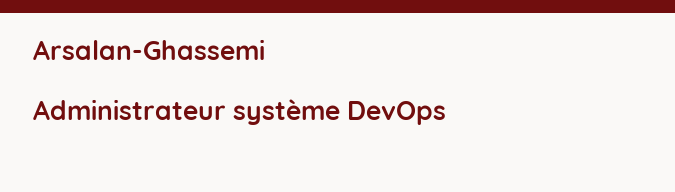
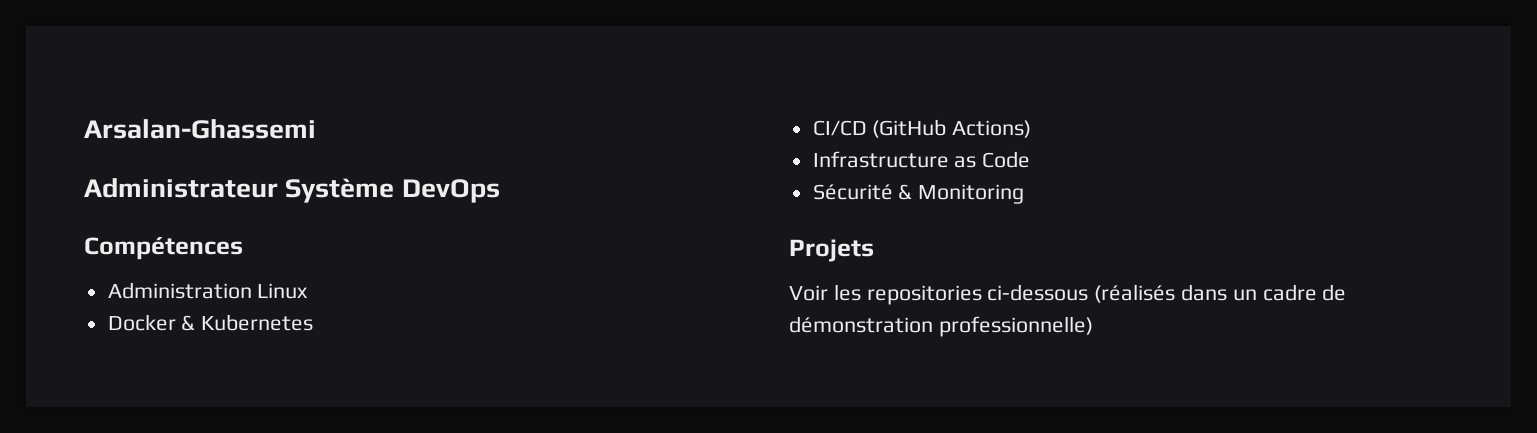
[233,99,341,125] système -> [285,178,395,203] Système
(447, 113) none -> [84,237,243,260] [107,282,309,299] [107,314,314,331] [812,119,1032,138] [812,151,1031,168] [812,184,1025,204] [789,239,874,262] [789,284,1347,305] [789,316,1093,337] // Compétences // Administration Linux // Docker & Kubernetes // CI/CD (GitHub Actions) // Infrastructure as Code // Sécurité & Monitoring // Projets // Voir les repositories ci-dessous (réalisés dans un cadre de démonstration professionnelle)

